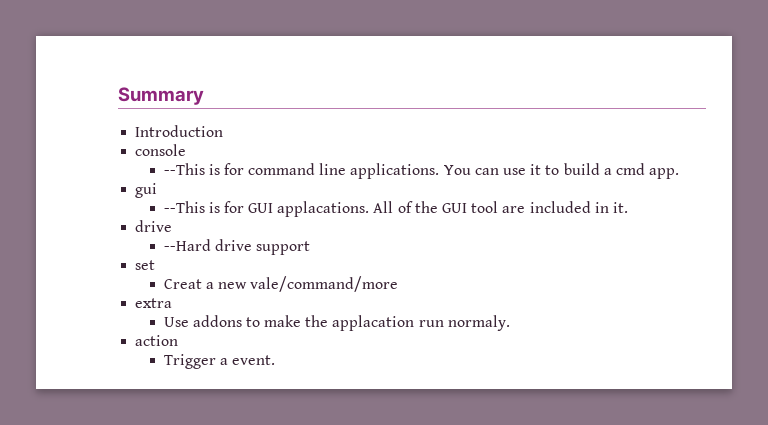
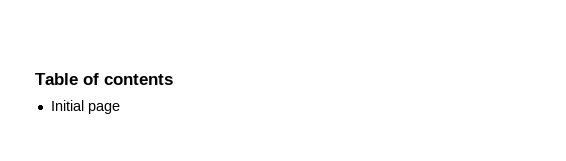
[118,87,204,105] [135,125,224,137] [135,144,187,156] [163,163,680,179] [135,183,158,198] [163,201,628,217] [135,220,173,232] [163,239,310,255] [135,260,156,270] [163,276,399,292] [135,298,173,308] [163,315,510,331] [135,335,179,346] [163,354,275,369] Summary // Introduction // console // --This is for command line applications. You can use it to build a cmd app. // gui // --This is for GUI applacations. All of the GUI tool are included in it. // drive // --Hard drive support // set // Creat a new vale/command/more // extra // Use addons to make the applacation run normaly. // action // Trigger a event. -> [35,73,173,85] [50,100,120,114] Table of contents // Initial page

